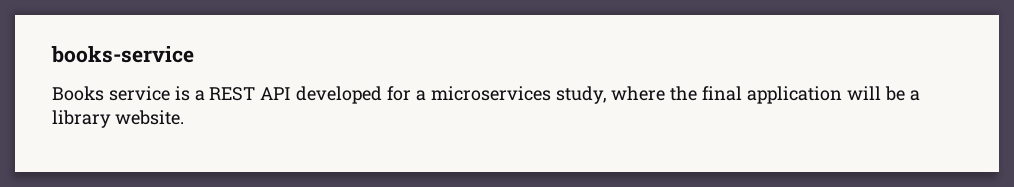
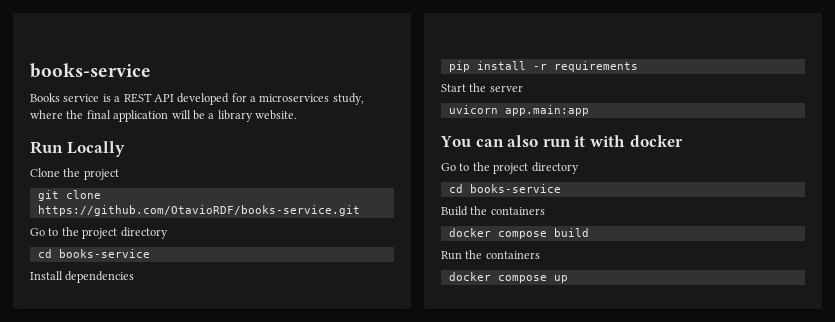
(184, 117) none -> [30,141,125,157] [30,168,119,180] [37,190,101,201] [37,205,360,216] [30,227,168,239] [37,249,150,258] [30,271,135,283] [448,61,638,72] [441,83,523,92] [448,105,589,116] [440,135,683,147] [441,162,579,174] [448,184,561,193] [441,206,545,216] [448,228,589,239] [441,250,540,260] [448,272,568,283] // Run Locally // Clone the project // git clone https://github.com/OtavioRDF/books-service.git // Go to the project directory // cd books-service // Install dependencies // pip install -r requirements // Start the server // uvicorn app.main:app // You can also run it with docker // Go to the project directory // cd books-service // Build the containers // docker compose build // Run the containers // docker compose up

